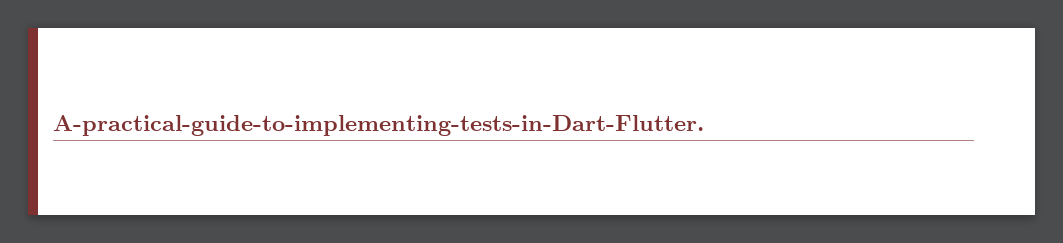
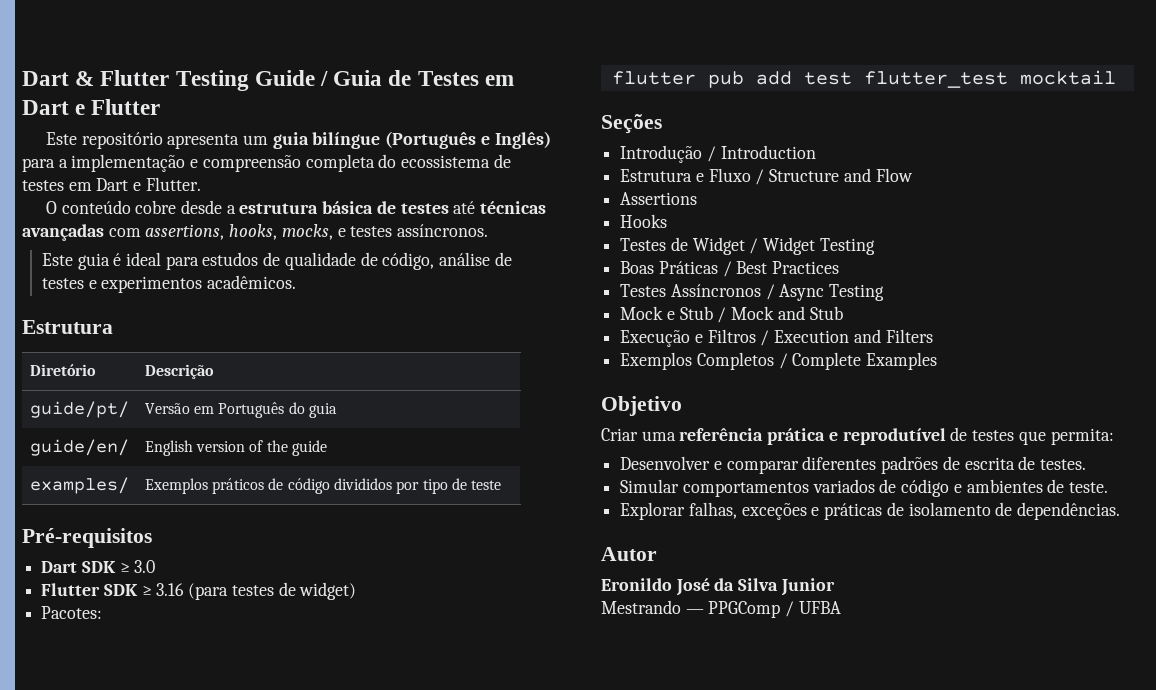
[53,115,704,136] A-practical-guide-to-implementing-tests-in-Dart-Flutter. -> [22,70,514,91] [22,99,161,115] [45,131,551,149] [22,154,511,172] [22,177,201,191] [45,200,547,214] [22,224,489,241] [41,252,512,270] [41,275,296,293] [22,320,113,334] [29,364,96,376] [144,364,214,379] [29,401,129,418] [144,402,338,418] [29,439,129,456] [144,440,328,456] [29,477,129,494] [144,478,502,494] [22,528,152,548] [41,560,156,573] [41,582,357,600] [41,606,103,619] [611,70,1116,88] [601,114,662,134] [620,145,816,163] [620,168,913,185] [620,192,698,205] [620,214,668,228] [620,237,875,255] [620,261,840,277] [620,284,885,301] [620,306,843,323] [620,329,933,347] [620,352,938,370] [601,396,682,416] [601,427,1114,445] [620,456,1087,474] [620,479,1109,497] [620,502,1121,520] [601,547,657,561] [601,578,835,596] [601,600,841,618] Dart & Flutter Testing Guide / Guia de Testes em Dart e Flutter // Este repositório apresenta um guia bilíngue (Português e Inglês) para a implementação e compreensão completa do ecossistema de testes em Dart e Flutter. // O conteúdo cobre desde a estrutura básica de testes até técnicas avançadas com assertions, hooks, mocks, e testes assíncronos. // Este guia é ideal para estudos de qualidade de código, análise de testes e experimentos acadêmicos. // Estrutura // Diretório | Descrição // guide/pt/ | Versão em Português do guia // guide/en/ | English version of the guide // examples/ | Exemplos práticos de código divididos por tipo de teste // Pré-requisitos // Dart SDK ≥ 3.0 // Flutter SDK ≥ 3.16 (para testes de widget) // Pacotes: // flutter pub add test flutter_test mocktail // Seções // Introdução / Introduction // Estrutura e Fluxo / Structure and Flow // Assertions // Hooks // Testes de Widget / Widget Testing // Boas Práticas / Best Practices // Testes Assíncronos / Async Testing // Mock e Stub / Mock and Stub // Execução e Filtros / Execution and Filters // Exemplos Completos / Complete Examples // Objetivo // Criar uma referência prática e reprodutível de testes que permita: // Desenvolver e comparar diferentes padrões de escrita de testes. // Simular comportamentos variados de código e ambientes de teste. // Explorar falhas, exceções e práticas de isolamento de dependências. // Autor // Eronildo José da Silva Junior // Mestrando — PPGComp / UFBA

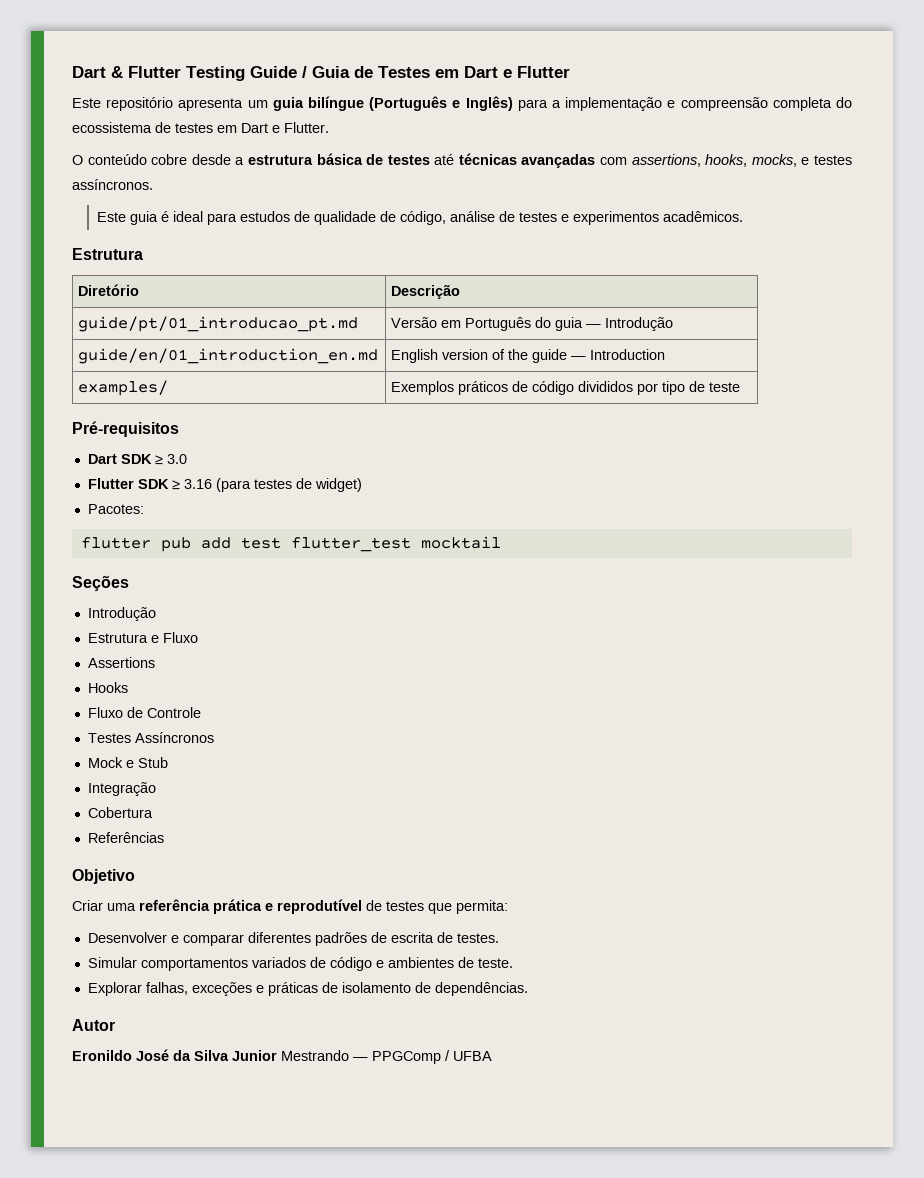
[29,401,129,418] guide/pt/ -> [78,316,359,332] guide/pt/01_introducao_pt.md
[29,439,129,456] // guide/en/ -> [586,317,674,331] [78,348,379,364] — Introdução // guide/en/01_introduction_en.md
(328, 448) none -> [571,349,666,360] — Introduction
[706,145,816,162] / Introduction -> (156, 614) none
[755,168,913,185] [620,192,698,205] [620,214,668,228] [620,237,875,255] [620,261,840,277] / Structure and Flow // Assertions // Hooks // Testes de Widget / Widget Testing // Boas Práticas / Best Practices -> [87,657,155,668] [87,682,128,693] [87,707,201,718] // Assertions // Hooks // Fluxo de Controle
[765,284,885,301] / Async Testing -> (214, 737) none
[717,306,843,323] [620,329,933,347] [620,352,938,370] / Mock and Stub // Execução e Filtros / Execution and Filters // Exemplos Completos / Complete Examples -> [87,782,156,796] [87,807,153,818] [87,832,164,843] // Integração // Cobertura // Referências
(835, 587) // -> (277, 1055) none

